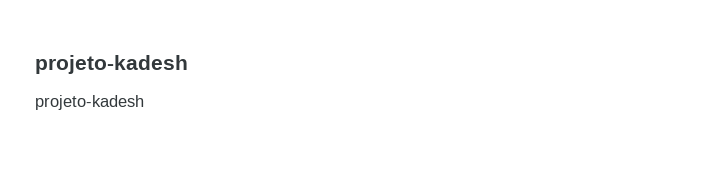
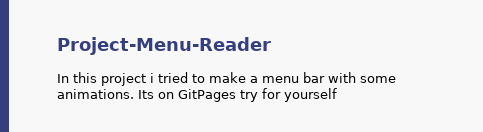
[35,55,188,74] [35,95,144,110] projeto-kadesh // projeto-kadesh -> [57,37,271,55] [57,72,396,86] [57,88,337,102] Project-Menu-Reader // In this project i tried to make a menu bar with some animations. Its on GitPages try for yourself

